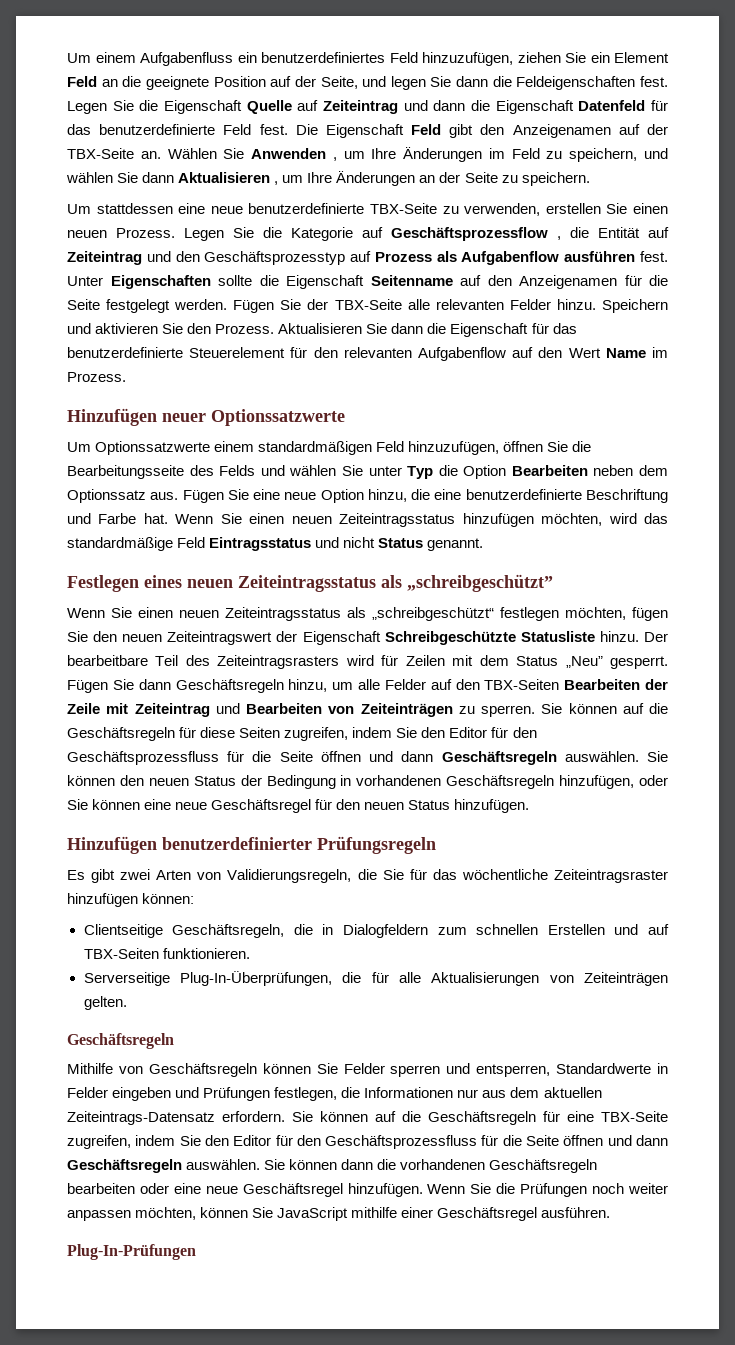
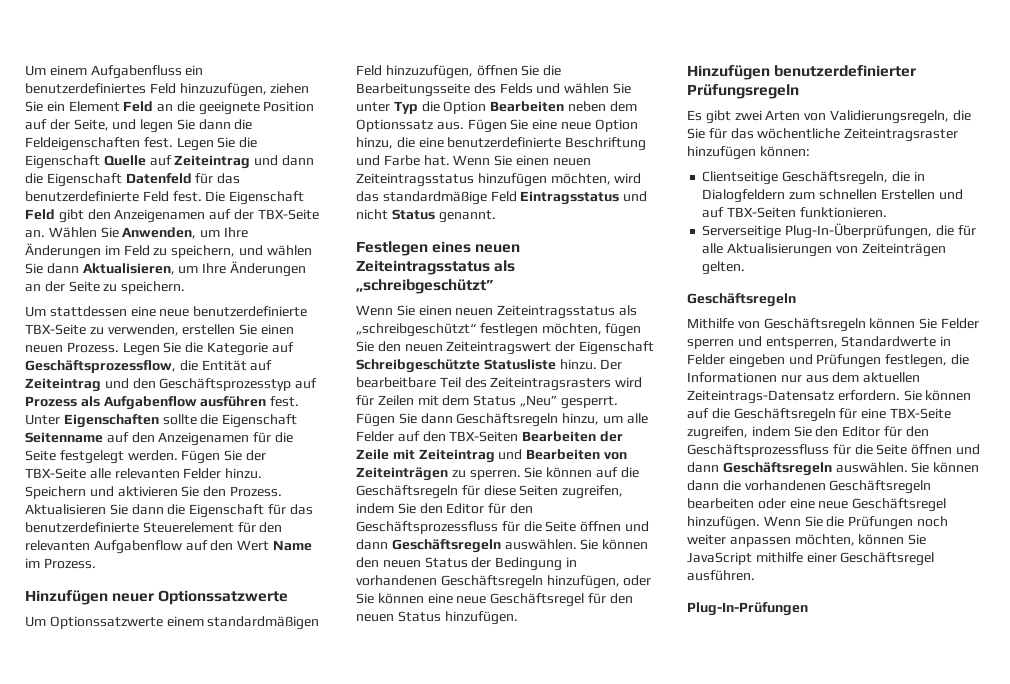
[251,148,337,161] Anwenden , -> [122,227,197,239] Anwenden,
[178,172,279,185] Aktualisieren , -> [82,263,175,275] Aktualisieren,
[391,227,561,241] Geschäftsprozessflow , -> [25,360,176,373] Geschäftsprozessflow,

